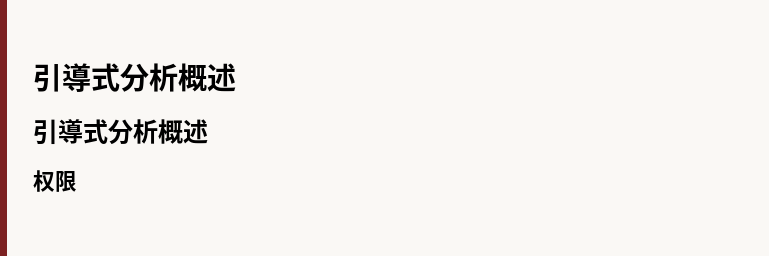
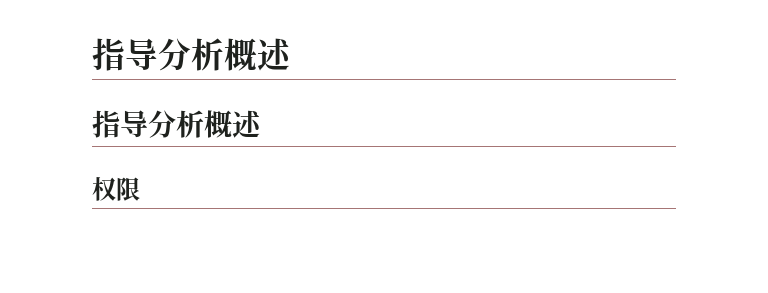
[33,63,236,92] [33,119,108,145] 引導式分析概述 // 引導式 -> [92,38,292,71] [92,110,148,138] 指导分析概述 // 指导

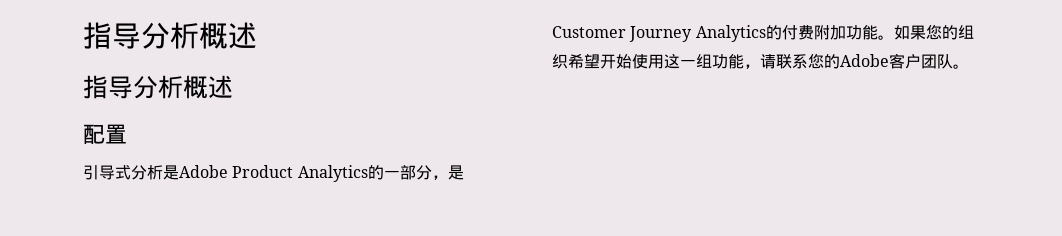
[92,177,140,201] 权限 -> [83,124,127,144] [83,165,464,182] [552,24,974,42] [552,53,969,69] 配置 // 引导式分析是Adobe Product Analytics的一部分，是Customer Journey Analytics的付费附加功能。如果您的组织希望开始使用这一组功能，请联系您的Adobe客户团队。

